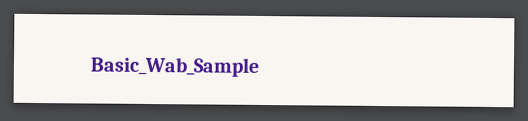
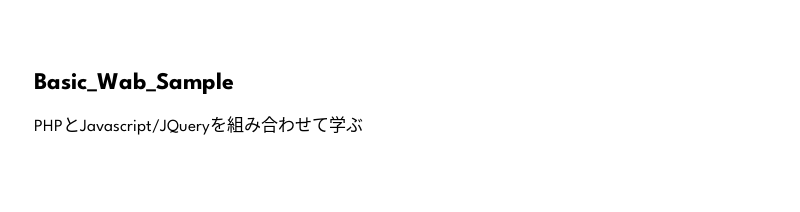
(260, 66) none -> [34,116,363,135] // PHPとJavascript/JQueryを組み合わせて学ぶ

